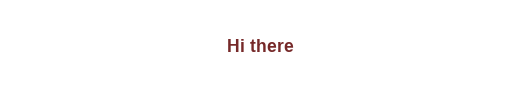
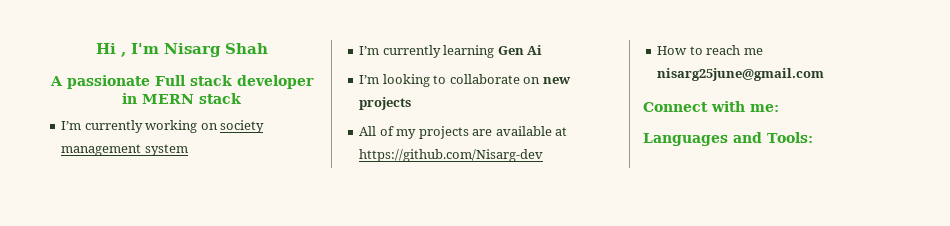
[249,39,294,52] there -> [120,43,268,57] [49,75,314,89] [122,93,241,104] [61,120,265,133] [61,144,188,156] [359,45,543,58] [359,74,571,87] [359,97,412,110] [359,126,568,139] [359,149,544,162] [657,45,763,55] [657,68,825,81] [643,101,779,112] [643,132,813,146] , I'm Nisarg Shah // A passionate Full stack developer in MERN stack // I’m currently working on society management system // I’m currently learning Gen Ai // I’m looking to collaborate on new projects // All of my projects are available at https://github.com/Nisarg-dev // How to reach me nisarg25june@gmail.com // Connect with me: // Languages and Tools:

